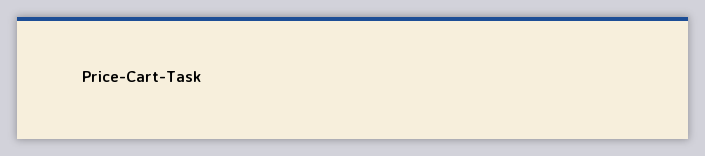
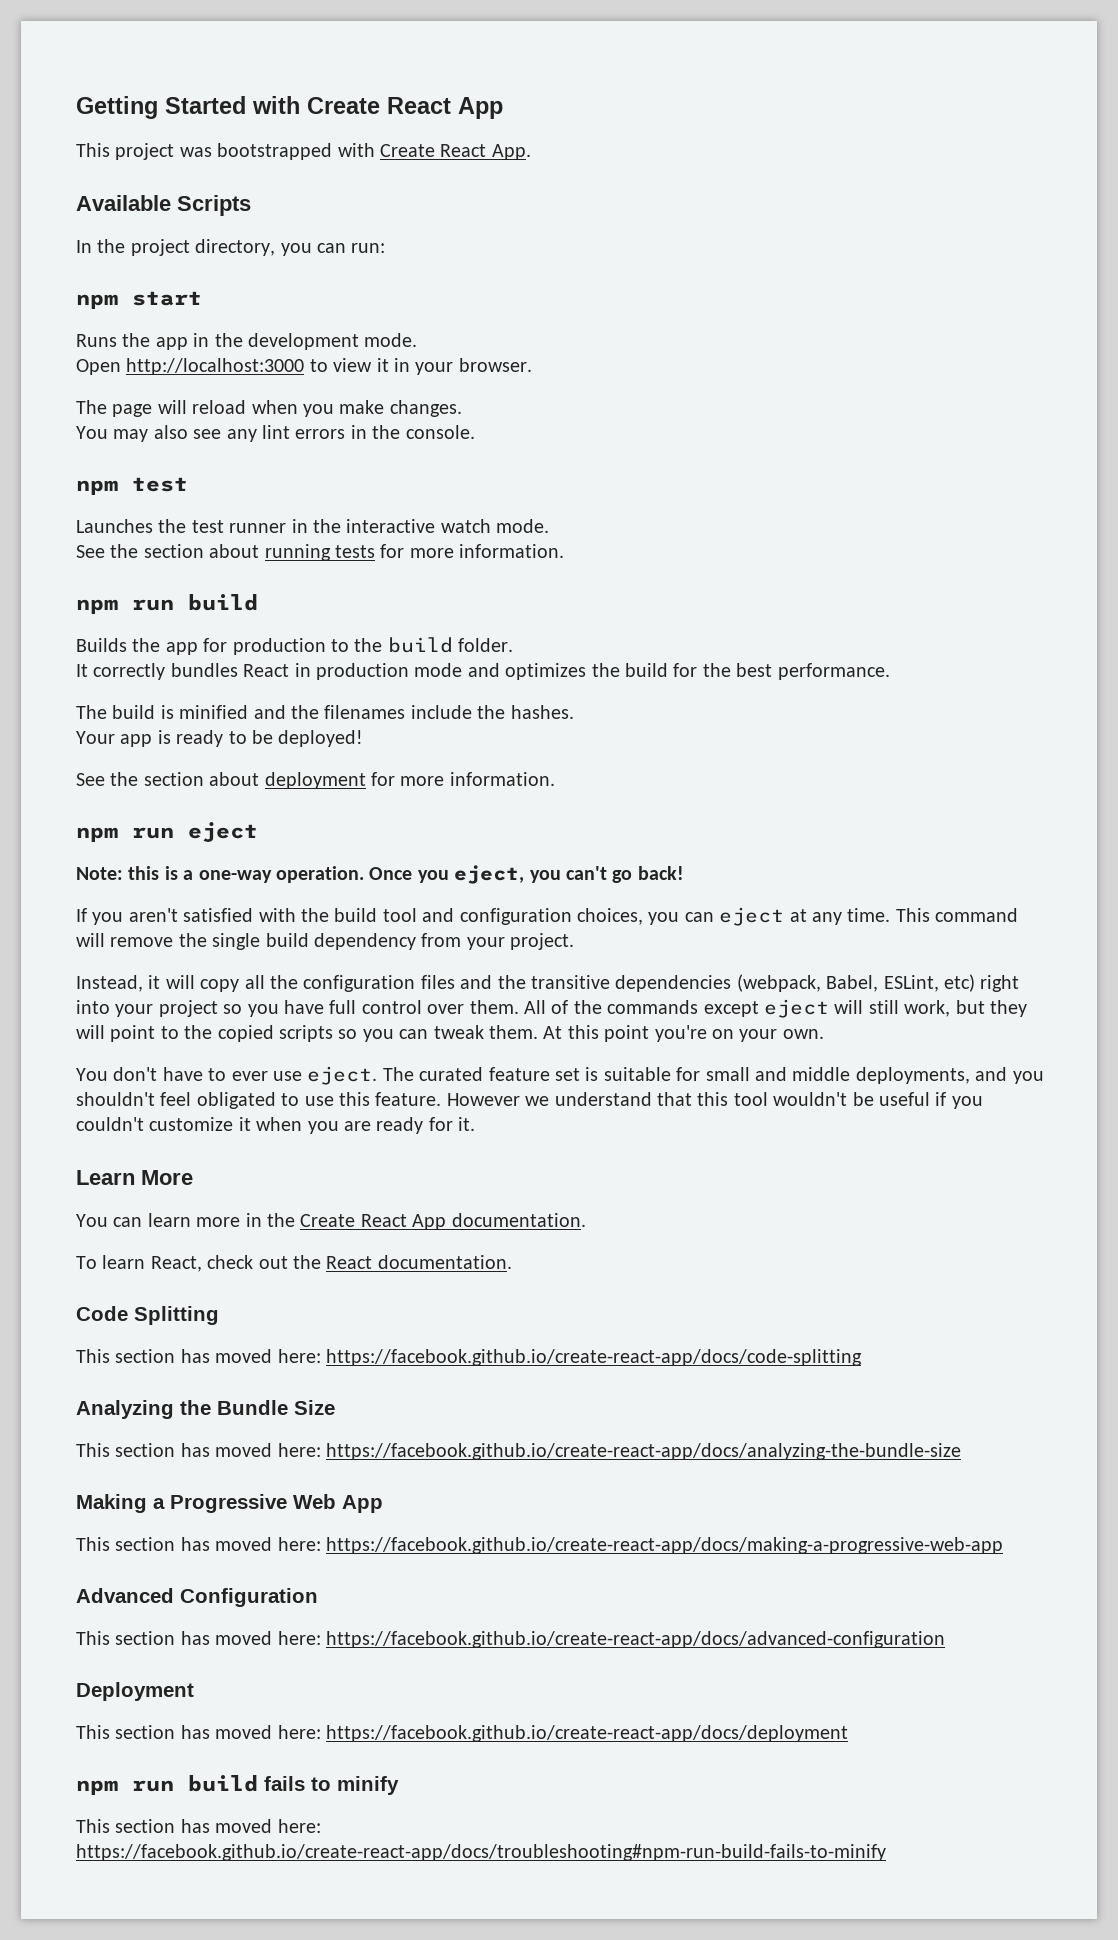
[82,71,201,82] Price-Cart-Task -> [76,96,503,119] [76,143,531,160] [76,195,251,216] [76,239,386,256] [76,291,202,309] [76,333,418,350] [76,358,532,375] [76,400,462,417] [76,425,475,442] [76,477,188,495] [76,519,550,533] [76,544,565,561] [76,594,258,614] [76,637,514,655] [76,663,890,680] [76,705,574,719] [76,730,364,747] [76,772,555,789] [76,822,258,842] [76,865,684,884] [76,907,1019,926] [76,933,575,950] [76,974,1020,992] [76,999,1027,1018] [76,1025,824,1042] [76,1066,1044,1085] [76,1092,983,1109] [76,1117,476,1134] [76,1170,193,1185] [76,1213,586,1230] [76,1255,512,1272] [76,1306,219,1325] [76,1349,862,1366] [76,1400,335,1419] [76,1443,961,1460] [76,1494,383,1513] [76,1537,1003,1554] [76,1588,318,1607] [76,1631,945,1648] [76,1682,194,1701] [76,1725,848,1742] [76,1775,399,1795] [76,1819,321,1833] [76,1844,886,1861] Getting Started with Create React App // This project was bootstrapped with Create React App. // Available Scripts // In the project directory, you can run: // npm start // Runs the app in the development mode. // Open http://localhost:3000 to view it in your browser. // The page will reload when you make changes. // You may also see any lint errors in the console. // npm test // Launches the test runner in the interactive watch mode. // See the section about running tests for more information. // npm run build // Builds the app for production to the build folder. // It correctly bundles React in production mode and optimizes the build for the best performance. // The build is minified and the filenames include the hashes. // Your app is ready to be deployed! // See the section about deployment for more information. // npm run eject // Note: this is a one-way operation. Once you eject, you can't go back! // If you aren't satisfied with the build tool and configuration choices, you can eject at any time. This command will remove the single build dependency from your project. // Instead, it will copy all the configuration files and the transitive dependencies (webpack, Babel, ESLint, etc) right into your project so you have full control over them. All of the commands except eject will still work, but they will point to the copied scripts so you can tweak them. At this point you're on your own. // You don't have to ever use eject. The curated feature set is suitable for small and middle deployments, and you shouldn't feel obligated to use this feature. However we understand that this tool wouldn't be useful if you couldn't customize it when you are ready for it. // Learn More // You can learn more in the Create React App documentation. // To learn React, check out the React documentation. // Code Splitting // This section has moved here: https://facebook.github.io/create-react-app/docs/code-splitting // Analyzing the Bundle Size // This section has moved here: https://facebook.github.io/create-react-app/docs/analyzing-the-bundle-size // Making a Progressive Web App // This section has moved here: https://facebook.github.io/create-react-app/docs/making-a-progressive-web-app // Advanced Configuration // This section has moved here: https://facebook.github.io/create-react-app/docs/advanced-configuration // Deployment // This section has moved here: https://facebook.github.io/create-react-app/docs/deployment // npm run build fails to minify // This section has moved here: https://facebook.github.io/create-react-app/docs/troubleshooting#npm-run-build-fails-to-minify

